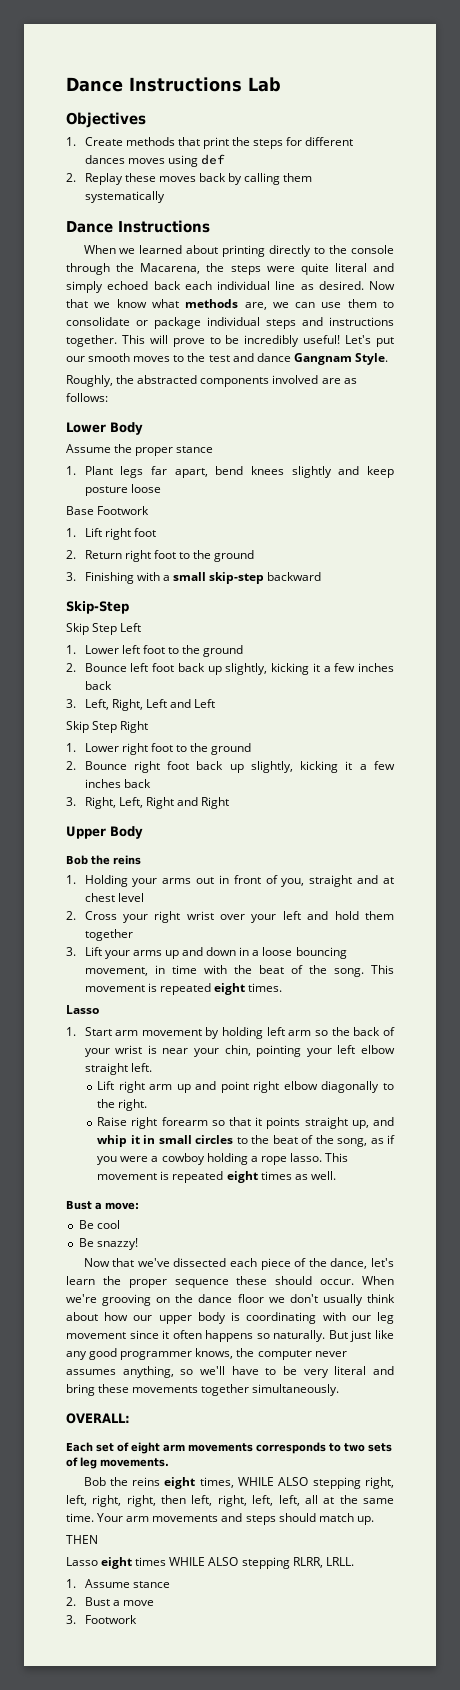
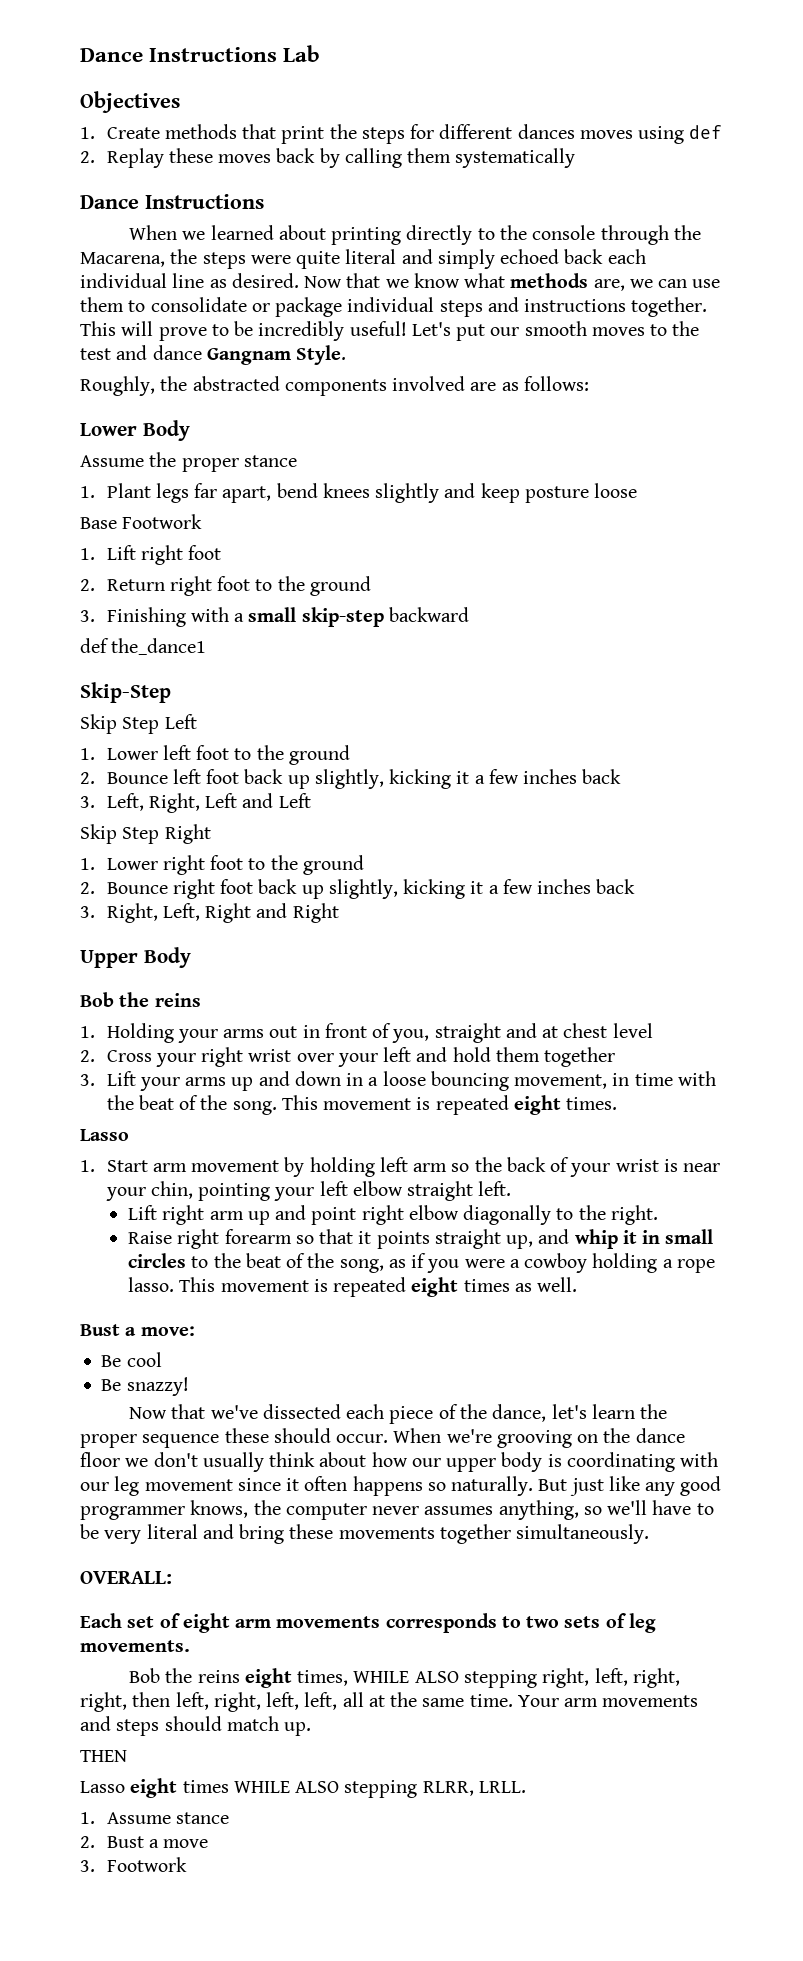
(322, 576) none -> [80,638,207,655] // def the_dance1

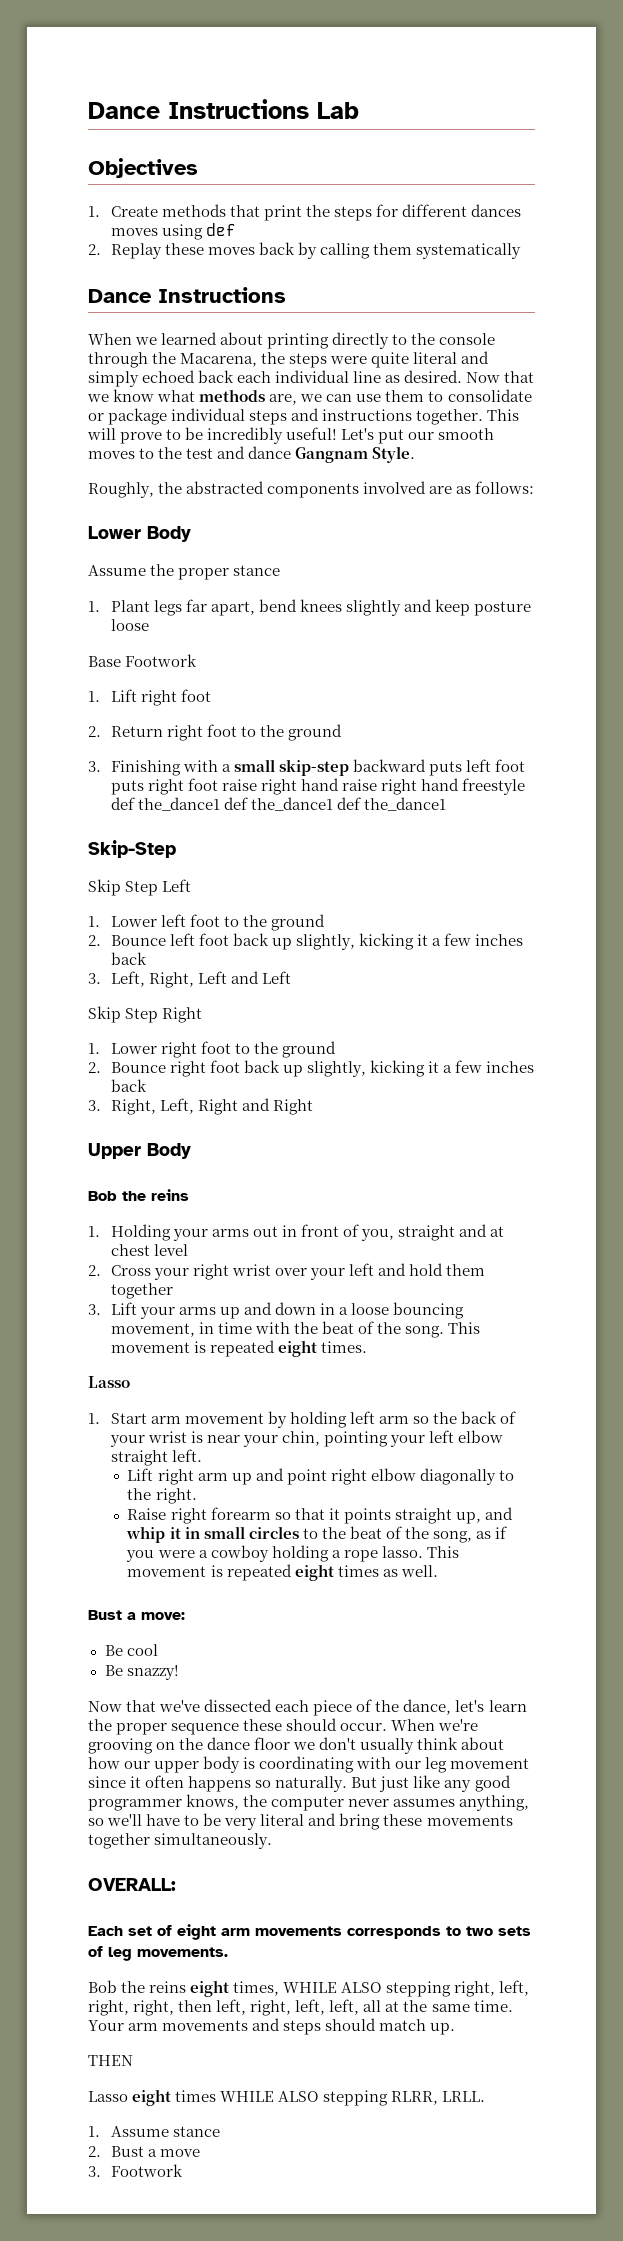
(469, 614) // -> [429,759,526,776] [110,778,526,795] [110,797,334,811] puts left foot puts right foot raise right hand raise right hand freestyle def the_dance1 def the_dance1

